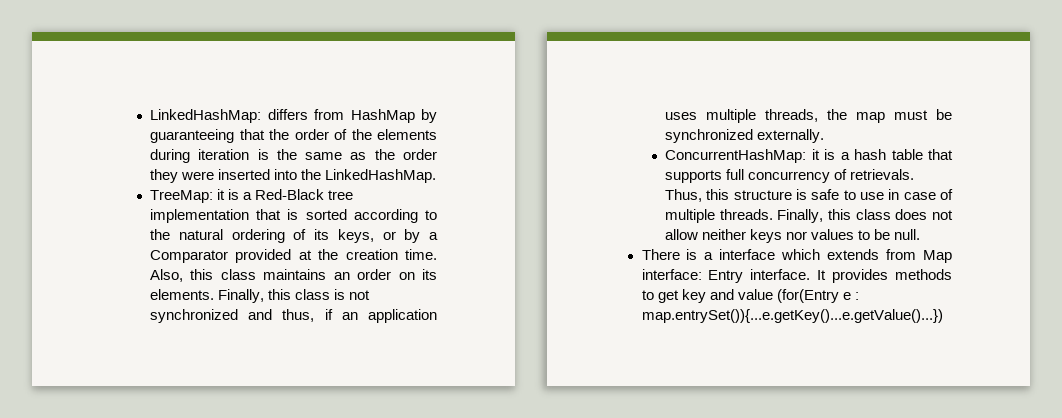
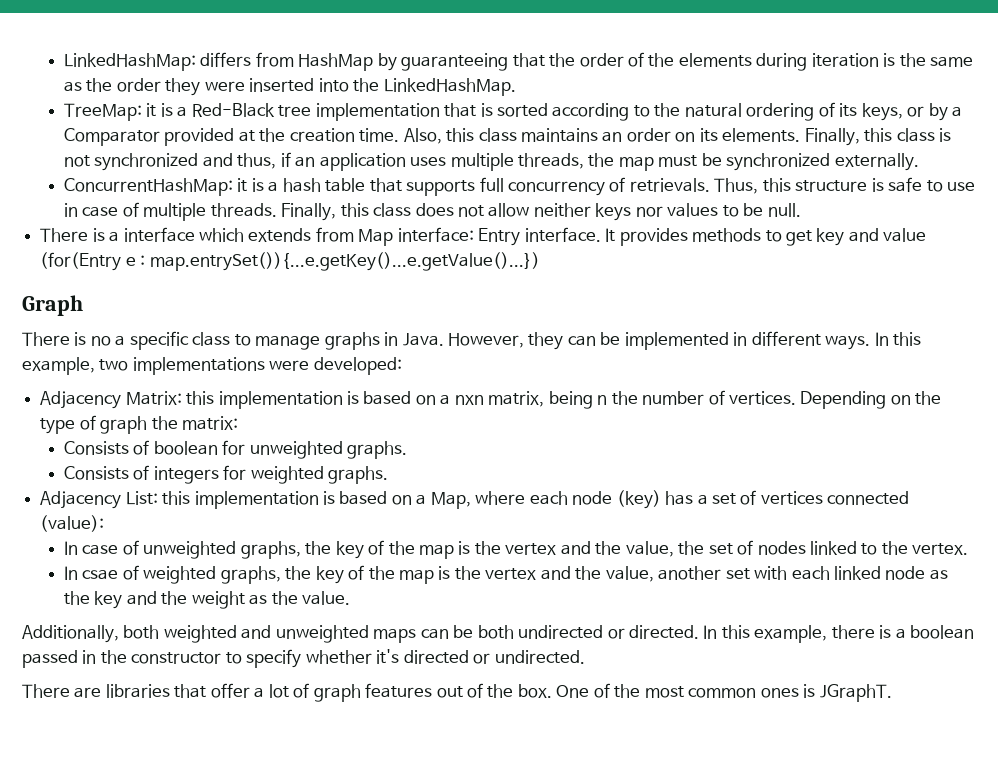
(943, 316) none -> [22,295,83,316] [22,331,922,350] [22,357,402,375] [40,390,942,409] [40,415,238,434] [63,440,408,459] [63,465,389,484] [40,490,910,509] [40,515,105,532] [63,540,969,559] [63,565,948,584] [63,591,351,609] [22,625,975,643] [22,649,585,668] [22,683,892,702] // Graph // There is no a specific class to manage graphs in Java. However, they can be implemented in different ways. In this example, two implementations were developed: // Adjacency Matrix: this implementation is based on a nxn matrix, being n the number of vertices. Depending on the type of graph the matrix: // Consists of boolean for unweighted graphs. // Consists of integers for weighted graphs. // Adjacency List: this implementation is based on a Map, where each node (key) has a set of vertices connected (value): // In case of unweighted graphs, the key of the map is the vertex and the value, the set of nodes linked to the vertex. // In csae of weighted graphs, the key of the map is the vertex and the value, another set with each linked node as the key and the weight as the value. // Additionally, both weighted and unweighted maps can be both undirected or directed. In this example, there is a boolean passed in the constructor to specify whether it's directed or undirected. // There are libraries that offer a lot of graph features out of the box. One of the most common ones is JGraphT.

